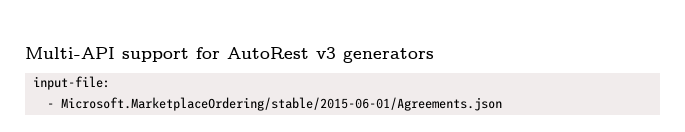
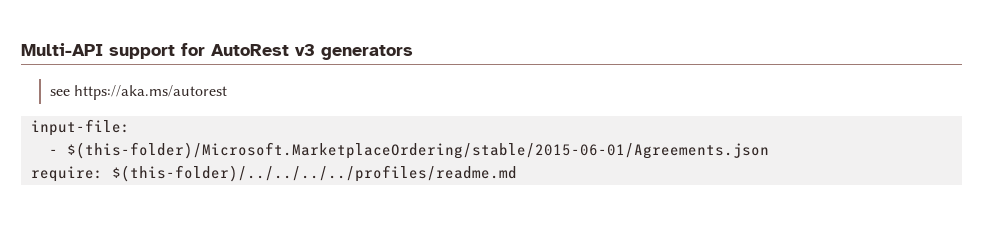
(434, 55) none -> [49,85,228,100] // see https://aka.ms/autorest
[60,97,502,111] Microsoft.MarketplaceOrdering/stable/2015-06-01/Agreements.json -> [66,142,769,159] [30,165,517,182] $(this-folder)/Microsoft.MarketplaceOrdering/stable/2015-06-01/Agreements.json // require: $(this-folder)/../../../../profiles/readme.md

